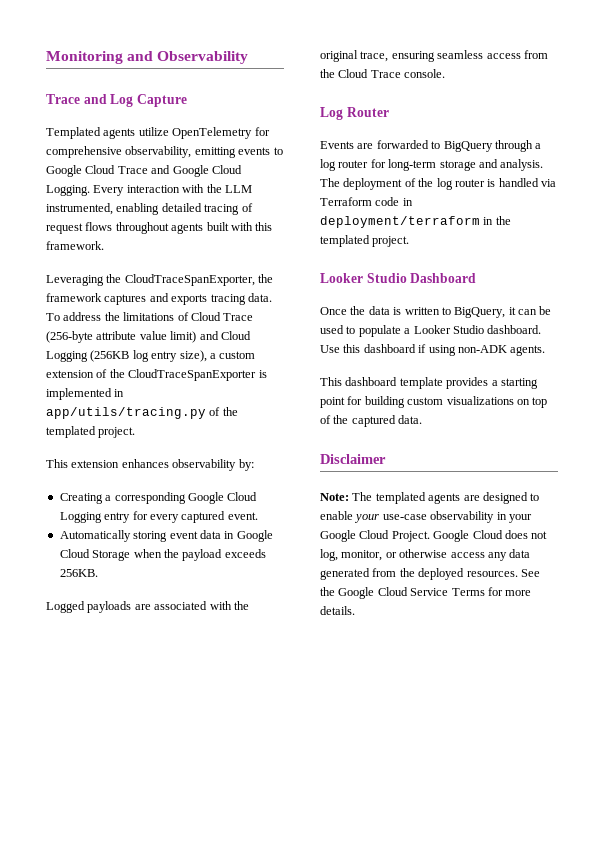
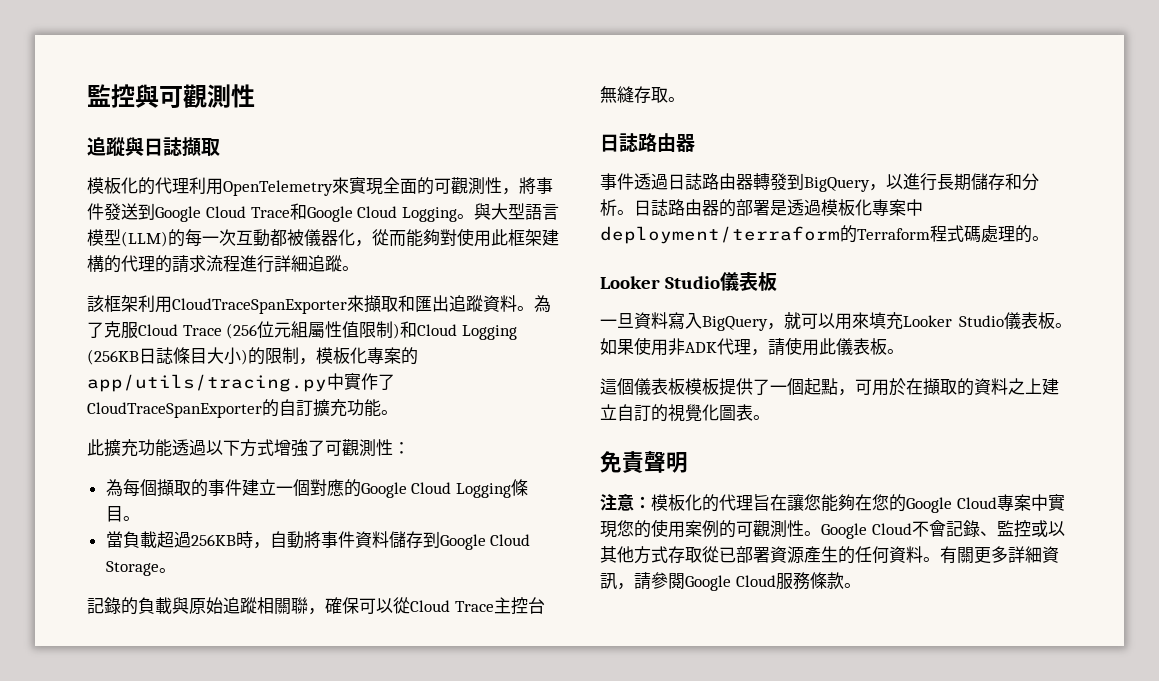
[46,51,249,64] [46,94,187,107] [46,127,270,139] [46,146,283,158] Monitoring and Observability // Trace and Log Capture // Templated agents utilize OpenTelemetry for comprehensive observability, emitting events to -> [87,84,255,108] [87,137,220,157] [87,177,553,196] [87,203,155,221] 監控與可觀測性 // 追蹤與日誌擷取 // 模板化的代理利用OpenTelemetry來實現全面的可觀測性，將事件發送到
[151,165,242,177] [46,184,252,196] [46,203,253,215] [46,222,273,234] [46,241,104,250] [46,274,274,286] [46,293,272,305] [46,312,254,321] [46,331,251,343] [46,350,256,362] [46,369,267,381] [46,388,125,400] [46,407,238,419] [46,426,136,438] [46,459,254,471] [59,492,258,504] [59,511,258,523] [59,530,273,542] [59,549,266,561] [59,569,98,577] [46,601,249,613] [320,50,548,62] [320,69,446,78] [320,107,389,120] [320,140,542,152] [320,159,544,171] [320,178,556,190] [320,197,413,206] [320,216,511,228] [320,235,410,247] [320,273,477,283] [320,306,552,318] [320,325,542,337] [320,344,546,356] [320,377,538,389] [320,396,548,408] [320,415,423,427] [320,454,386,464] [320,492,540,504] [320,511,532,523] [320,530,548,542] [320,549,531,561] [320,568,540,580] [320,587,532,599] [320,606,355,615] and Google Cloud Logging. Every interaction with the LLM instrumented, enabling detailed tracing of request flows throughout agents built with this framework. // Leveraging the CloudTraceSpanExporter, the framework captures and exports tracing data. To address the limitations of Cloud Trace (256-byte attribute value limit) and Cloud Logging (256KB log entry size), a custom extension of the CloudTraceSpanExporter is implemented in app/utils/tracing.py of the templated project. // This extension enhances observability by: // Creating a corresponding Google Cloud Logging entry for every captured event. // Automatically storing event data in Google Cloud Storage when the payload exceeds 256KB. // Logged payloads are associated with the original trace, ensuring seamless access from the Cloud Trace console. // Log Router // Events are forwarded to BigQuery through a log router for long-term storage and analysis. The deployment of the log router is handled via Terraform code in deployment/terraform in the templated project. // Looker Studio Dashboard // Once the data is written to BigQuery, it can be used to populate a Looker Studio dashboard. Use this dashboard if using non-ADK agents. // This dashboard template provides a starting point for building custom visualizations on top of the captured data. // Disclaimer // Note: The templated agents are designed to enable your use-case observability in your Google Cloud Project. Google Cloud does not log, monitor, or otherwise access any data generated from the deployed resources. See the Google Cloud Service Terms for more details. -> [289,203,559,222] [87,228,559,247] [87,255,359,273] [87,295,551,314] [87,321,517,340] [87,347,418,365] [87,373,395,392] [87,399,398,418] [87,439,410,457] [105,479,528,498] [105,506,140,522] [105,531,531,550] [105,561,176,576] [87,597,545,615] [600,86,685,103] [600,133,695,152] [600,173,1039,192] [600,199,923,217] [600,225,1049,244] [600,272,778,291] [600,312,1072,331] [600,337,904,356] [600,378,1059,396] [600,404,770,422] [600,451,688,473] [600,494,1065,513] [600,519,1065,539] [600,546,1059,564] [600,572,861,591] 和Google Cloud Logging。與大型語言模型(LLM)的每一次互動都被儀器化，從而能夠對使用此框架建構的代理的請求流程進行詳細追蹤。 // 該框架利用CloudTraceSpanExporter來擷取和匯出追蹤資料。為了克服Cloud Trace (256位元組屬性值限制)和Cloud Logging (256KB日誌條目大小)的限制，模板化專案的app/utils/tracing.py中實作了CloudTraceSpanExporter的自訂擴充功能。 // 此擴充功能透過以下方式增強了可觀測性： // 為每個擷取的事件建立一個對應的Google Cloud Logging條目。 // 當負載超過256KB時，自動將事件資料儲存到Google Cloud Storage。 // 記錄的負載與原始追蹤相關聯，確保可以從Cloud Trace主控台無縫存取。 // 日誌路由器 // 事件透過日誌路由器轉發到BigQuery，以進行長期儲存和分析。日誌路由器的部署是透過模板化專案中deployment/terraform的Terraform程式碼處理的。 // Looker Studio儀表板 // 一旦資料寫入BigQuery，就可以用來填充Looker Studio儀表板。如果使用非ADK代理，請使用此儀表板。 // 這個儀表板模板提供了一個起點，可用於在擷取的資料之上建立自訂的視覺化圖表。 // 免責聲明 // 注意：模板化的代理旨在讓您能夠在您的Google Cloud專案中實現您的使用案例的可觀測性。Google Cloud不會記錄、監控或以其他方式存取從已部署資源產生的任何資料。有關更多詳細資訊，請參閱Google Cloud服務條款。

